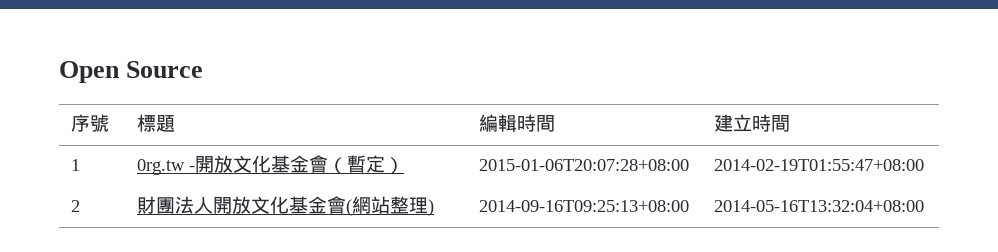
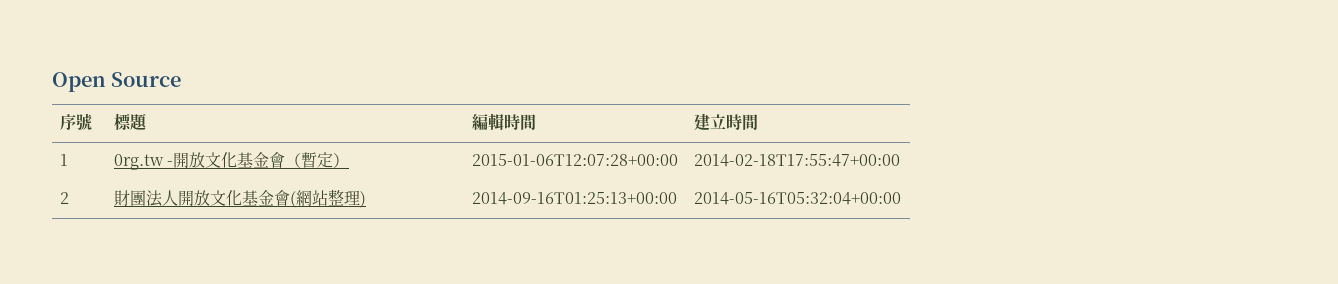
[479,159,690,171] [714,159,925,171] 2015-01-06T20:07:28+08:00 | 2014-02-19T01:55:47+08:00 -> [471,154,678,166] [693,154,900,167] 2015-01-06T12:07:28+00:00 | 2014-02-18T17:55:47+00:00
[479,200,690,212] [714,200,925,212] 2014-09-16T09:25:13+08:00 | 2014-05-16T13:32:04+08:00 -> [471,192,677,205] [693,192,901,205] 2014-09-16T01:25:13+00:00 | 2014-05-16T05:32:04+00:00

